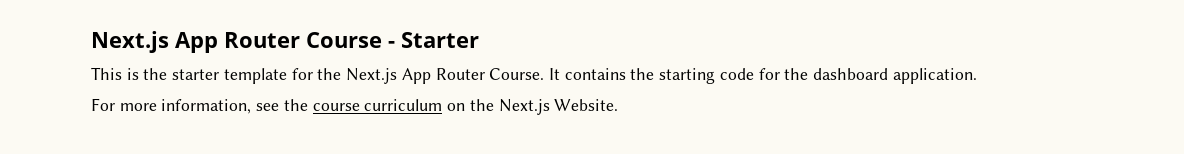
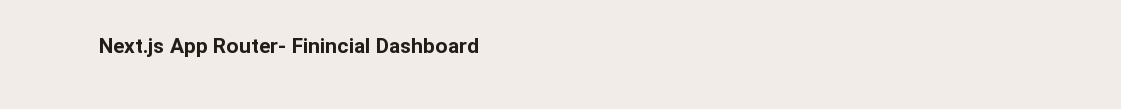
[91,31,479,53] [91,67,977,84] [91,98,619,115] Next.js App Router Course - Starter // This is the starter template for the Next.js App Router Course. It contains the starting code for the dashboard application. // For more information, see the course curriculum on the Next.js Website. -> [99,38,479,57] Next.js App Router- Finincial Dashboard

